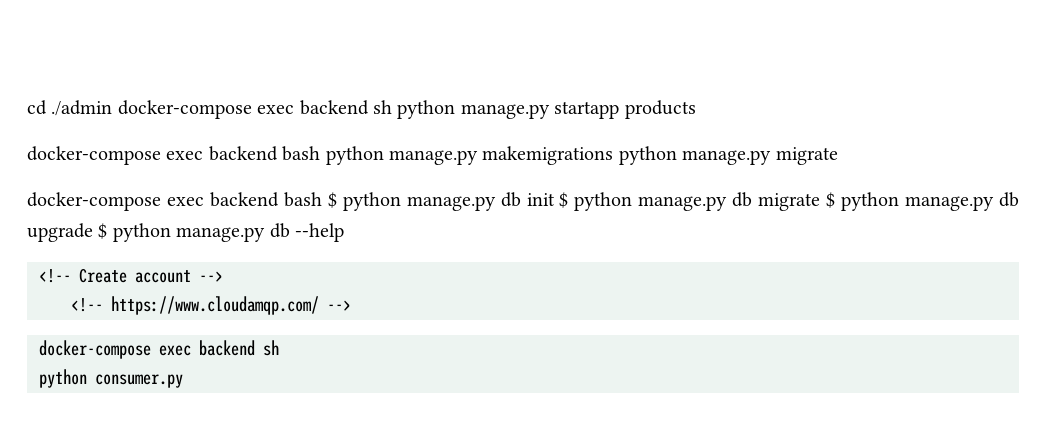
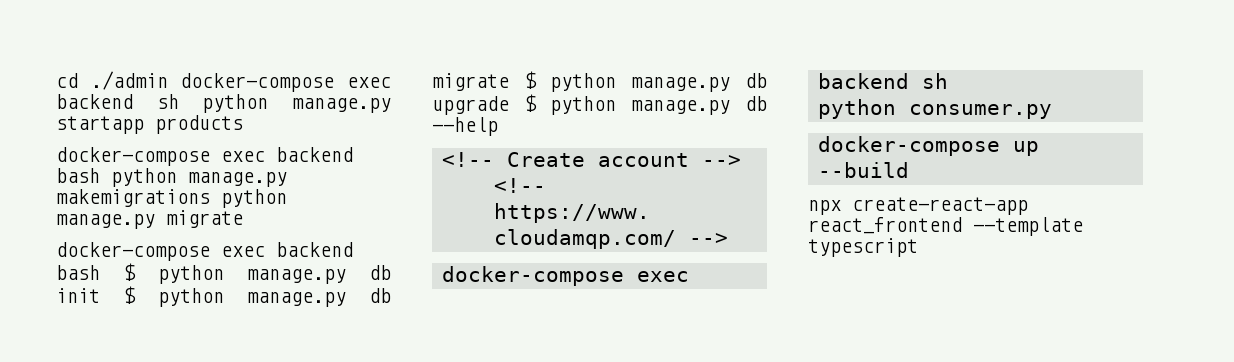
(183, 381) none -> [817,136,1039,156] [817,162,909,178] [808,197,1028,215] [808,217,1083,236] [808,238,918,257] // docker-compose up --build // npx create-react-app react_frontend --template typescript

